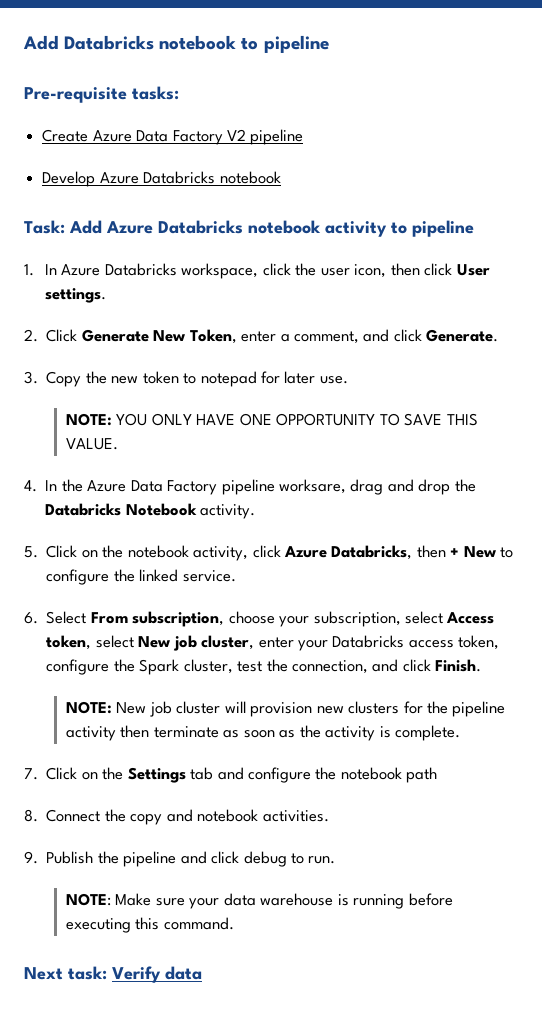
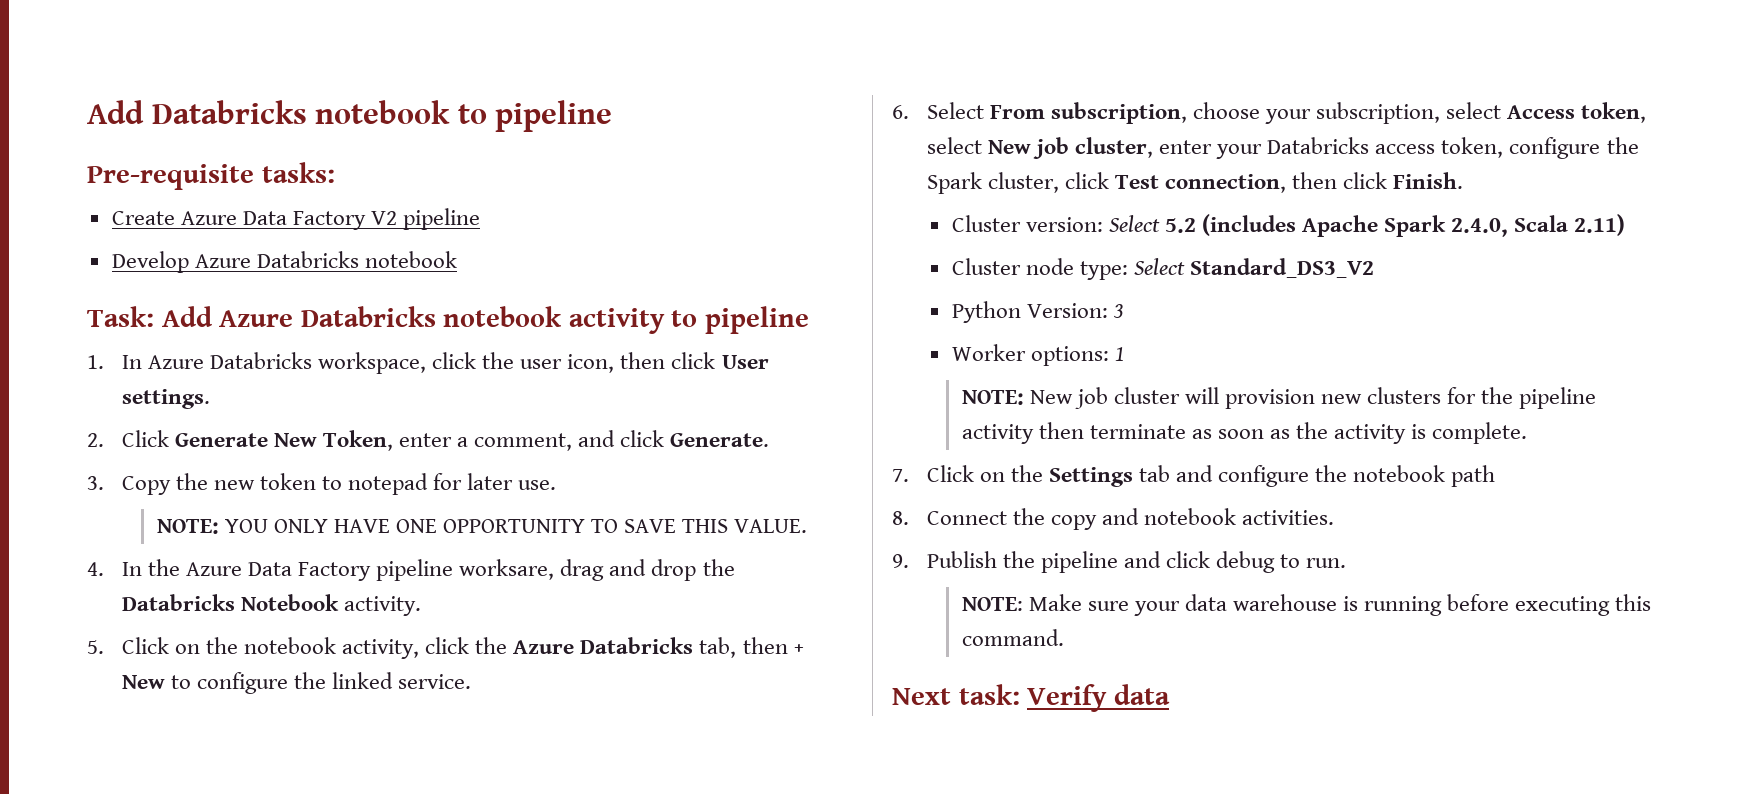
[283,545,413,560] Azure Databricks, -> [475,637,737,658] the Azure Databricks tab,
[237,659,482,674] test the connection, and click Finish. -> [1064,172,1464,193] [951,214,1626,237] [951,258,1374,280] [951,301,1124,323] [951,344,1125,366] click Test connection, then click Finish. // Cluster version: Select 5.2 (includes Apache Spark 2.4.0, Scala 2.11) // Cluster node type: Select Standard_DS3_V2 // Python Version: 3 // Worker options: 1

